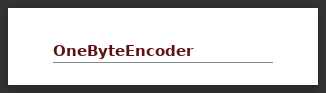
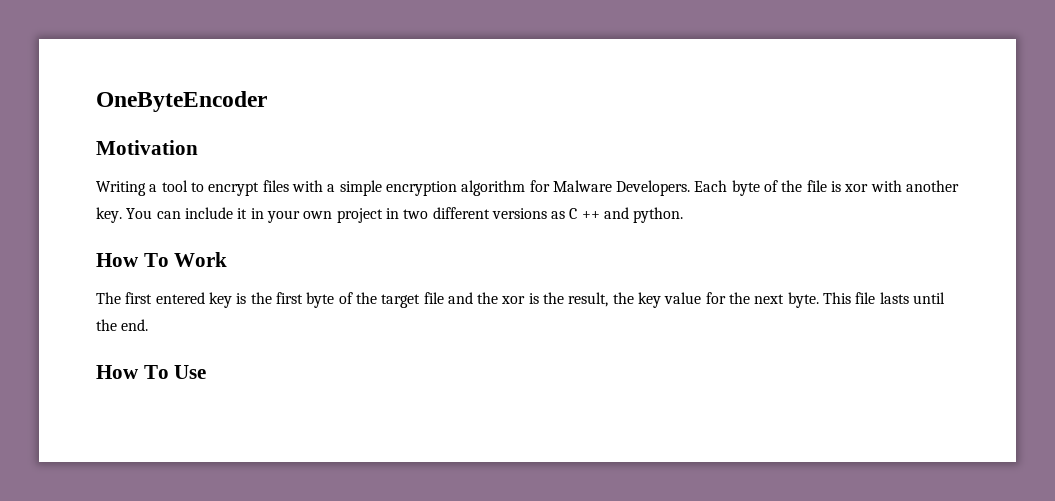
(194, 52) none -> [96,140,198,155] [96,180,960,196] [96,207,684,223] [96,252,228,267] [96,292,945,308] [96,319,149,331] [96,365,207,379] // Motivation // Writing a tool to encrypt files with a simple encryption algorithm for Malware Developers. Each byte of the file is xor with another key. You can include it in your own project in two different versions as C ++ and python. // How To Work // The first entered key is the first byte of the target file and the xor is the result, the key value for the next byte. This file lasts until the end. // How To Use

